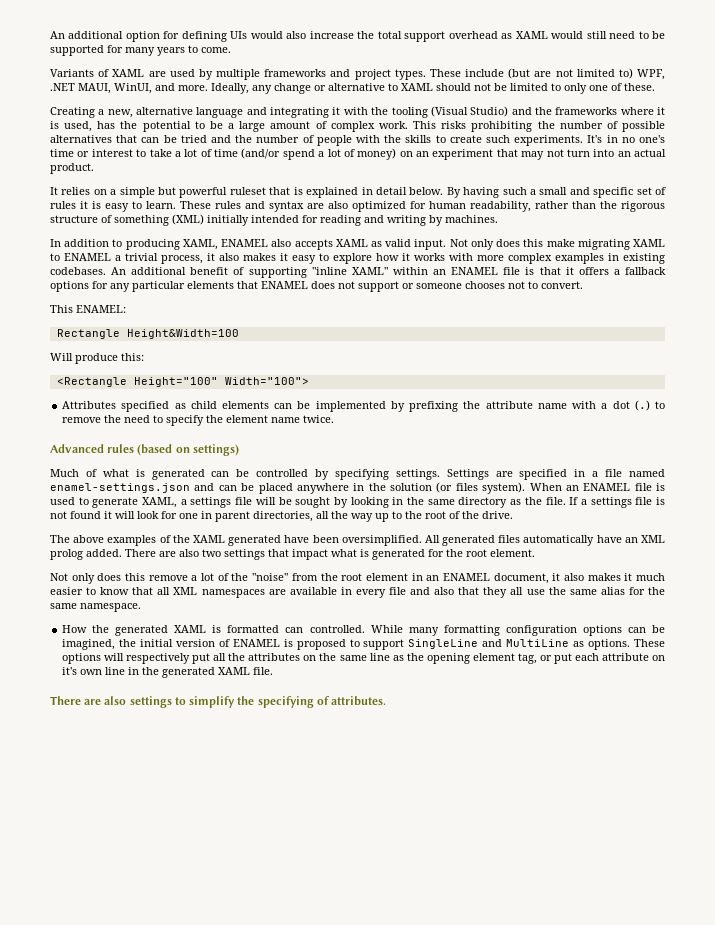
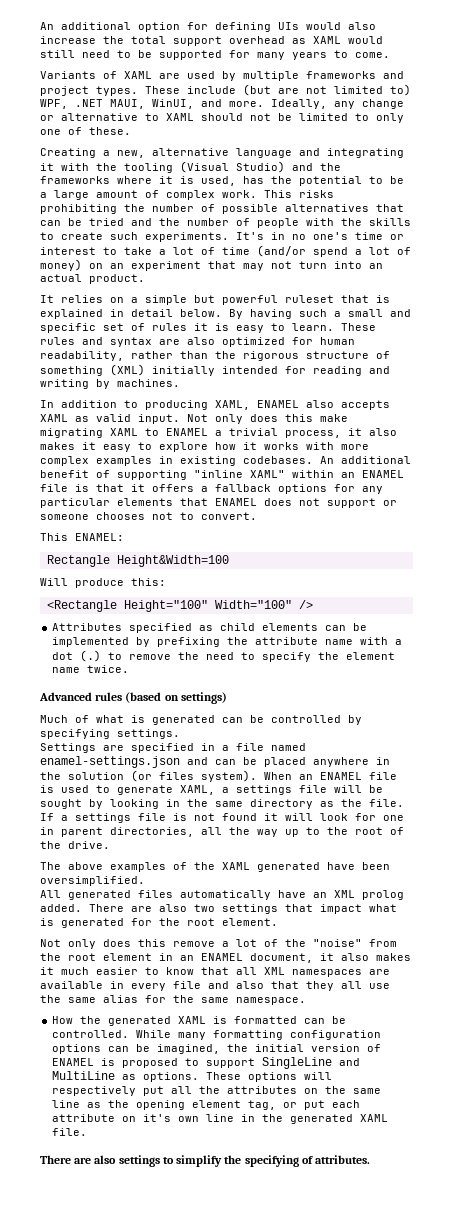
[224,377,309,385] Width="100"> -> [214,600,313,609] Width="100" />
(440, 474) none -> (180, 734) //
(422, 540) none -> (145, 881) //
(304, 630) none -> [332,1016,347,1024] be

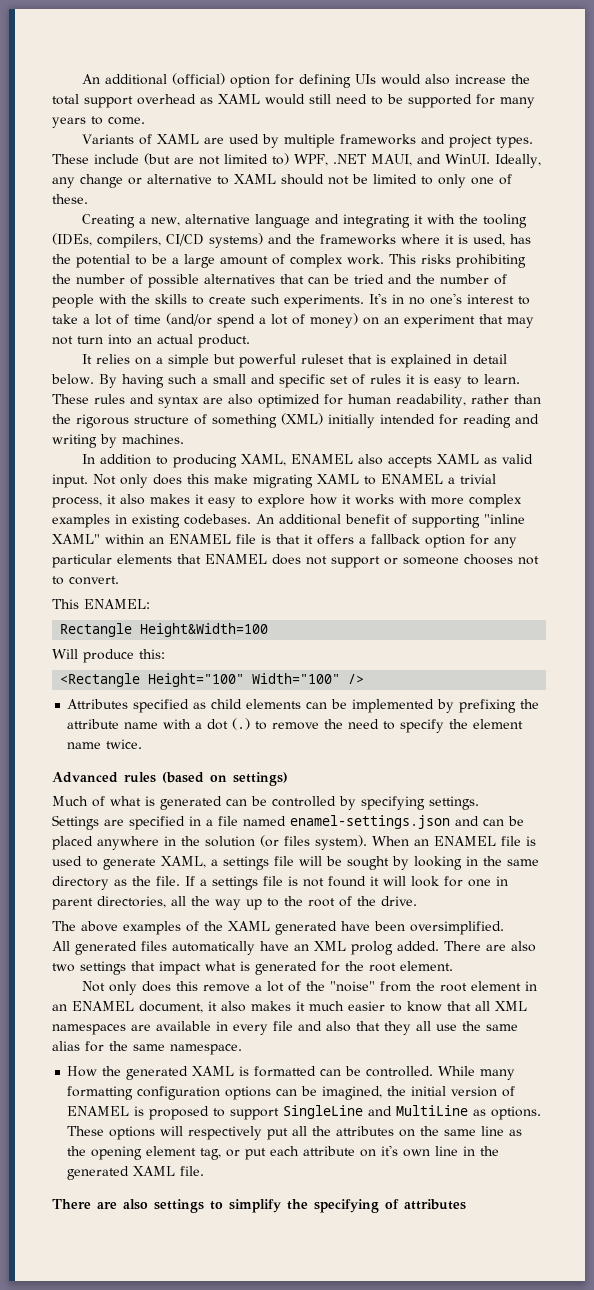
[40,22,131,30] An additional -> [82,73,226,85] An additional (official)
[152,99,264,109] WinUI, and more. -> [416,154,490,164] and WinUI.
[180,161,285,173] (Visual Studio) -> [52,233,263,248] (IDEs, compilers, CI/CD systems)
[355,232,404,240] time or -> (462, 299) none
[278,484,327,494] options -> [425,534,465,548] option
[315,1155,371,1164] attributes. -> [404,1199,466,1210] attributes

